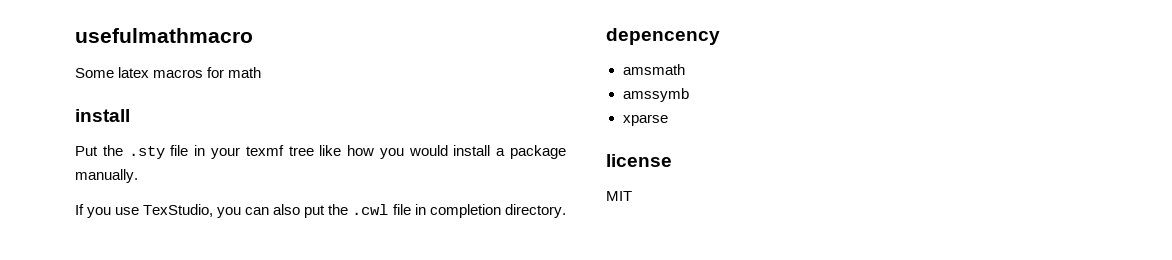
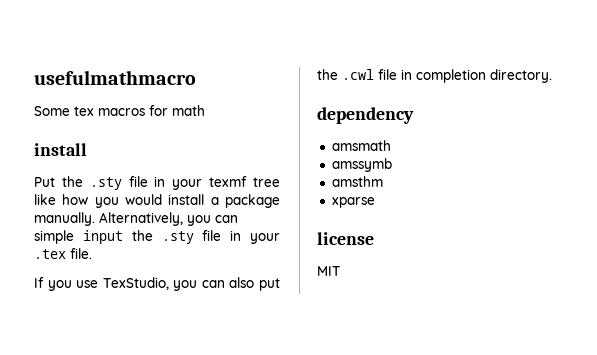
[118,67,150,78] latex -> [74,106,94,116] tex
(138, 176) none -> [99,212,238,226] [34,230,280,244] [34,248,92,259] Alternatively, you can simple input the .sty file in your .tex file.
[606,28,720,45] depencency -> [317,107,414,124] dependency
(689, 95) none -> [331,176,383,187] // amsthm

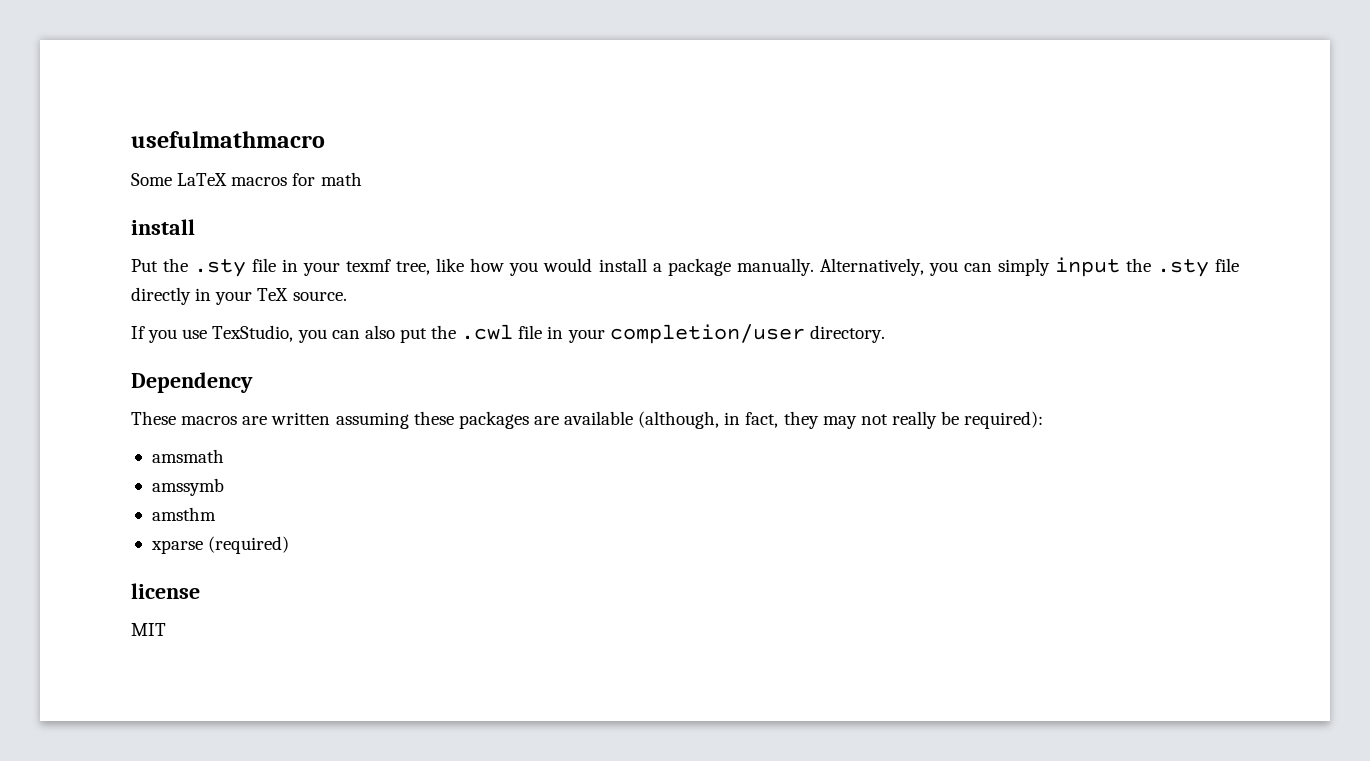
[74,106,94,116] tex -> [177,173,228,186] LaTeX
[253,177,280,187] tree -> [396,261,431,275] tree,
[34,230,74,244] simple -> [997,258,1050,276] simply
[230,230,280,244] [34,248,92,259] in your .tex file. -> [131,287,347,305] directly in your TeX source.
[416,69,486,83] completion -> [567,324,805,344] your completion/user
[317,107,414,124] dependency -> [131,372,253,393] [131,411,1044,429] Dependency // These macros are written assuming these packages are available (although, in fact, they may not really be required):
(375, 202) none -> [208,536,290,554] (required)

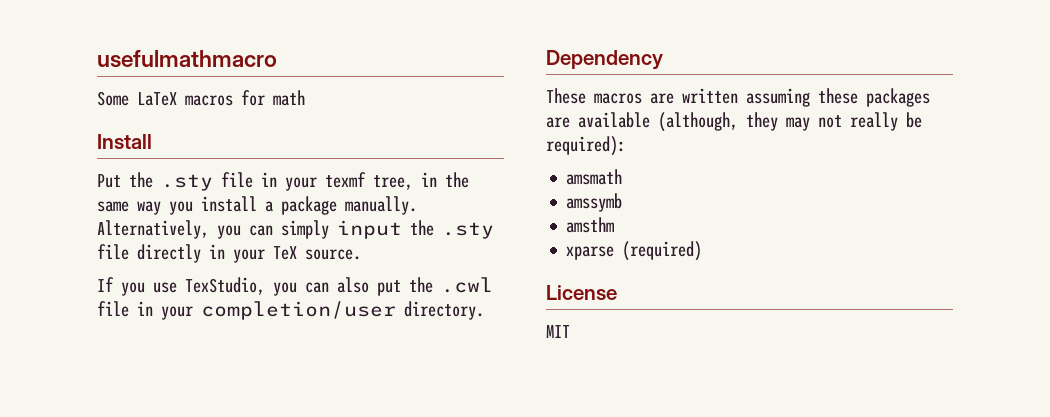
[131,219,195,235] install -> [97,134,152,149] Install
[436,258,593,276] like how you would -> [421,172,469,188] [97,201,193,215] in the same way you
[724,412,779,428] in fact, -> (738, 122) none
[131,583,200,599] license -> [546,285,617,300] License

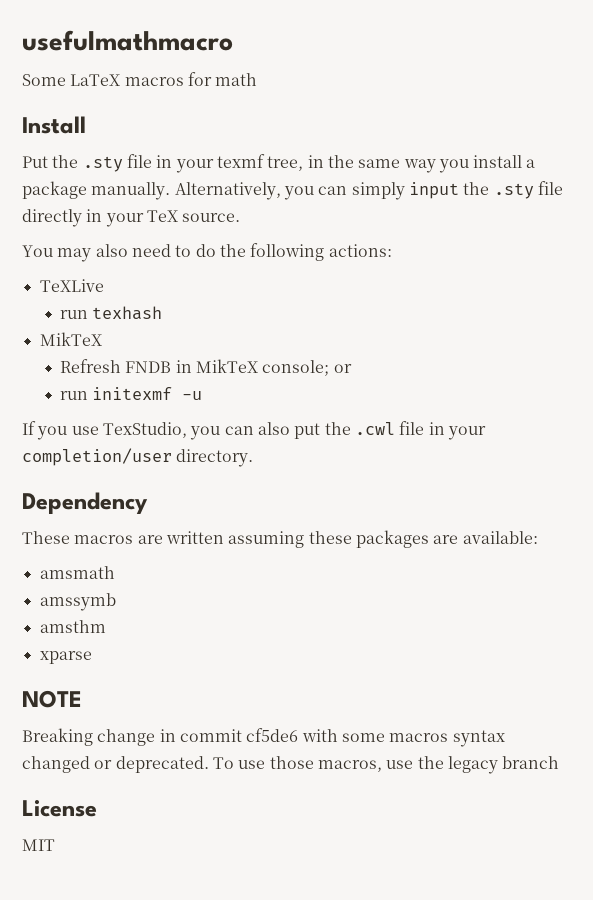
(361, 254) none -> [22,243,392,262] [39,279,104,292] [60,306,163,320] [39,332,102,346] [60,359,352,376] [60,387,203,400] // You may also need to do the following actions: // TeXLive // run texhash // MikTeX // Refresh FNDB in MikTeX console; or // run initexmf -u
[578,112,922,132] [546,136,626,156] [566,169,623,185] [566,193,623,212] [566,217,615,233] [566,241,703,261] available (although, they may not really be required): // amsmath // amssymb // amsthm // xparse (required) -> [462,531,538,544] [39,566,115,579] [39,593,116,611] [39,620,106,633] [39,651,92,664] [22,690,82,708] [22,728,505,747] [22,756,560,774] available: // amsmath // amssymb // amsthm // xparse // NOTE // Breaking change in commit cf5de6 with some macros syntax changed or deprecated. To use those macros, use the legacy branch

